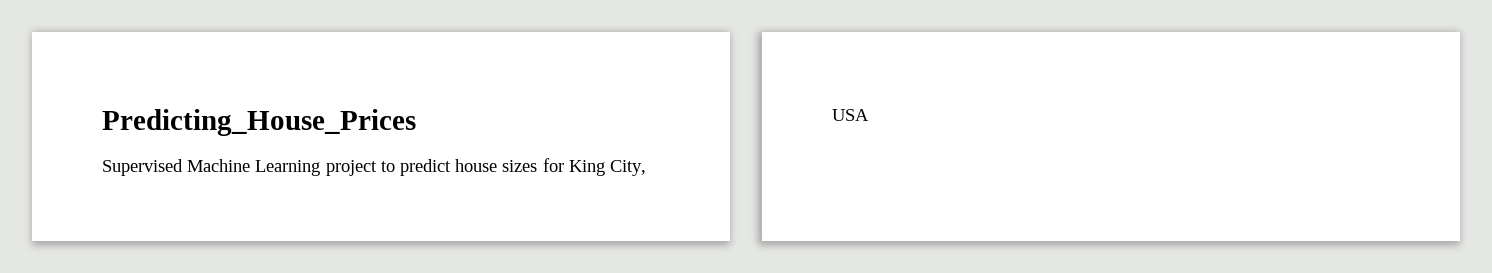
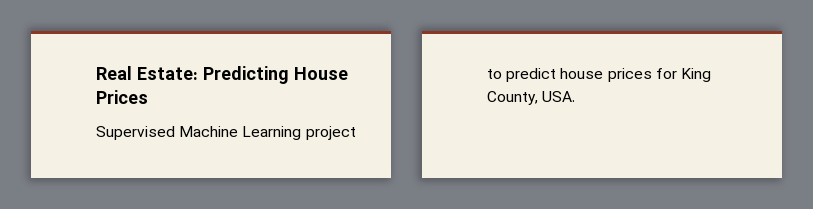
[102,109,416,136] Predicting_House_Prices -> [96,66,348,84] [96,90,148,104] Real Estate: Predicting House Prices
[502,160,538,172] sizes -> [607,68,652,82] prices
[609,160,646,176] [832,109,869,121] City, USA -> [487,91,576,105] County, USA.

